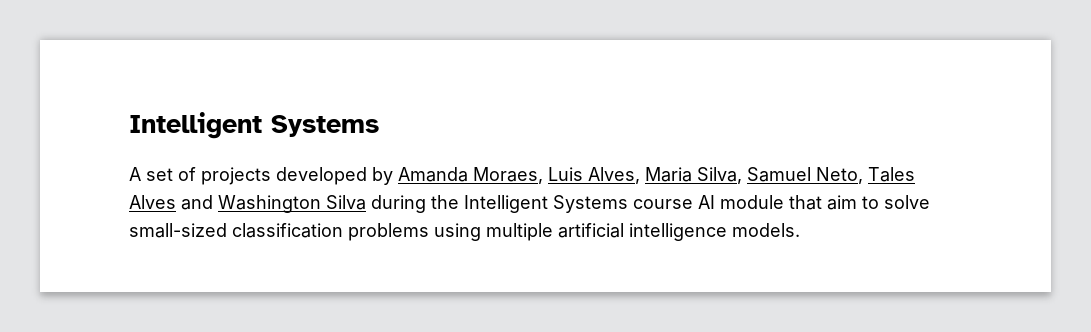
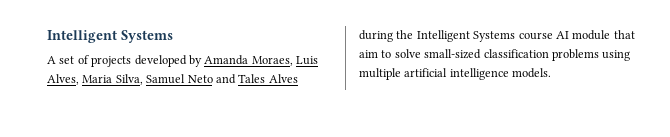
[816,167,915,184] [129,195,366,213] Neto, Tales Alves and Washington Silva -> [187,74,298,84] Neto and Tales Alves

